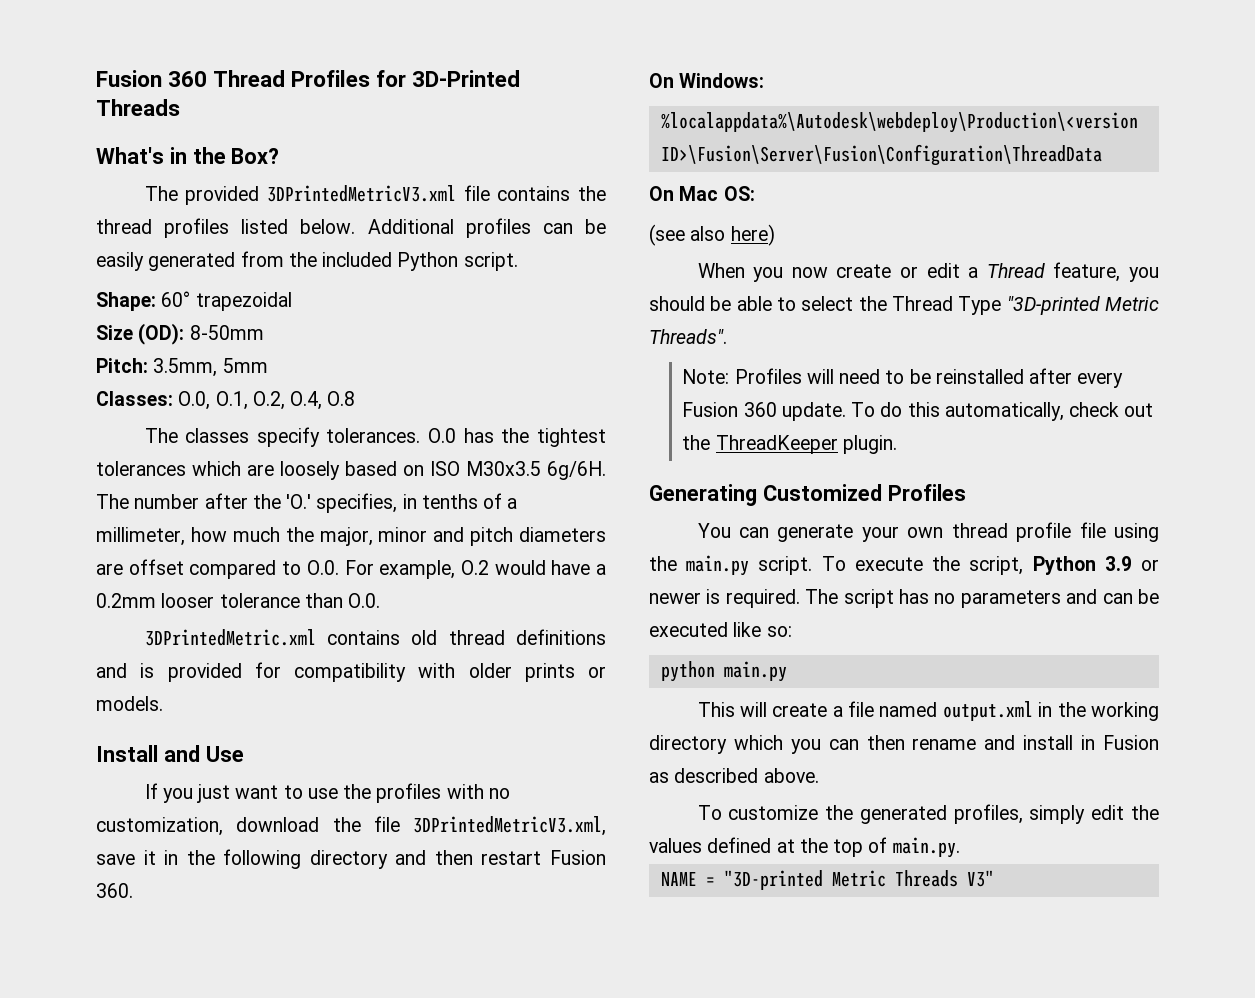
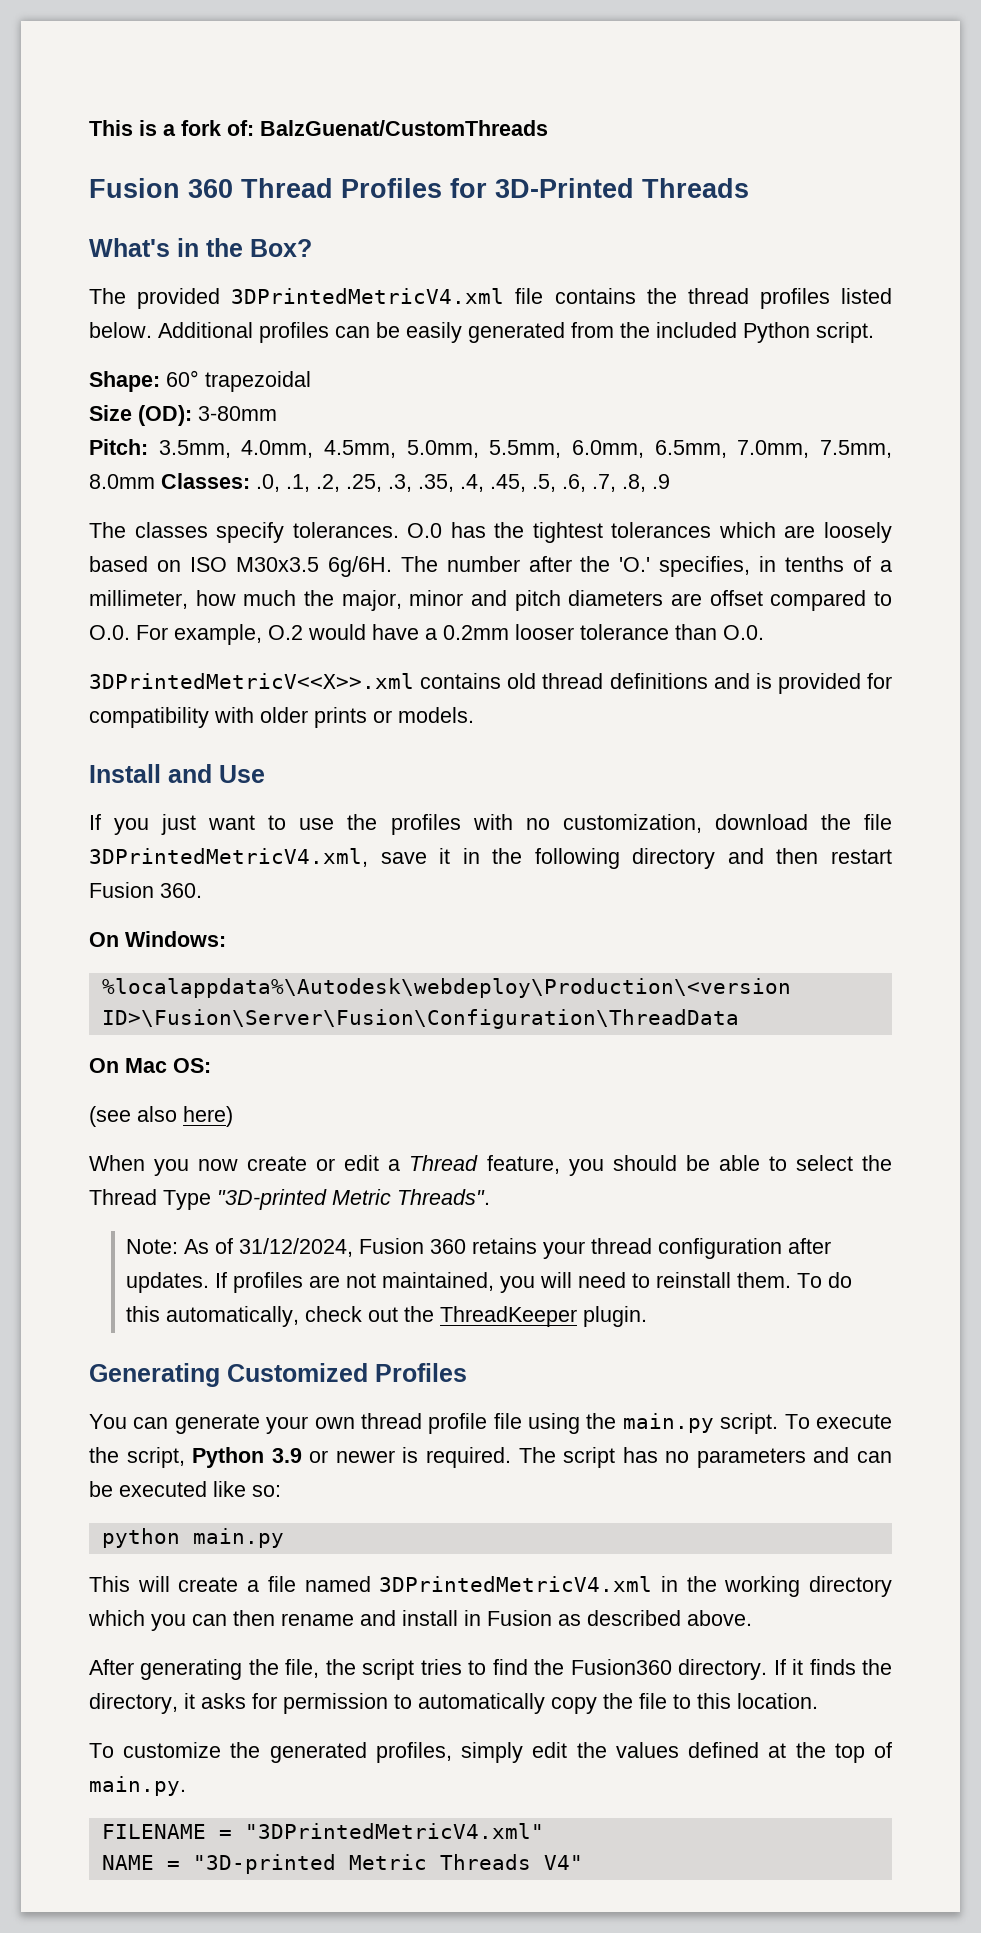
(96, 78) none -> [89,120,548,136] This is a fork of: BalzGuenat/CustomThreads //
[266,185,456,202] 3DPrintedMetricV3.xml -> [231,288,505,304] 3DPrintedMetricV4.xml
[189,325,264,340] 8-50mm -> [198,406,277,421] 3-80mm
[222,358,268,373] [96,391,356,410] 5mm // Classes: O.0, O.1, O.2, O.4, O.8 -> [241,440,892,458] [89,473,670,492] 4.0mm, 4.5mm, 5.0mm, 5.5mm, 6.0mm, 6.5mm, 7.0mm, 7.5mm, 8.0mm Classes: .0, .1, .2, .25, .3, .35, .4, .45, .5, .6, .7, .8, .9
[144,629,316,646] 3DPrintedMetric.xml -> [89,673,414,689] 3DPrintedMetricV<<X>>.xml
[413,816,606,836] 3DPrintedMetricV3.xml, -> [89,848,368,867] 3DPrintedMetricV4.xml,
[734,368,1124,388] [682,402,846,421] Profiles will need to be reinstalled after every Fusion 360 update. -> [184,1238,832,1259] [126,1272,792,1293] As of 31/12/2024, Fusion 360 retains your thread configuration after updates. If profiles are not maintained, you will need to reinstall them.
[942,701,1033,721] output.xml -> [379,1576,653,1592] 3DPrintedMetricV4.xml
(819, 775) none -> [89,1659,892,1680] [89,1693,818,1714] // After generating the file, the script tries to find the Fusion360 directory. If it finds the directory, it asks for permission to automatically copy the file to this location.
(960, 847) none -> [101,1823,544,1839] // FILENAME = "3DPrintedMetricV4.xml"
[966,870,994,887] V3" -> [543,1855,583,1870] V4"

